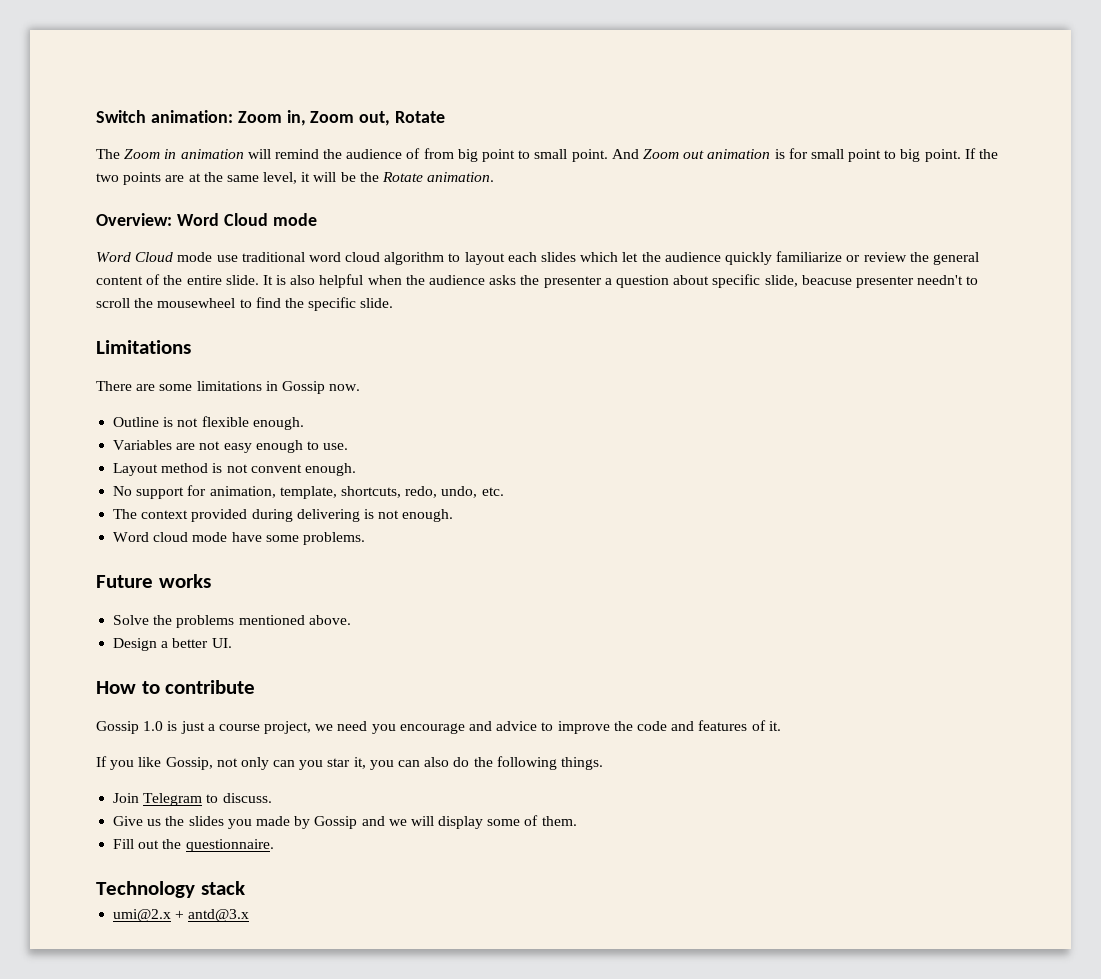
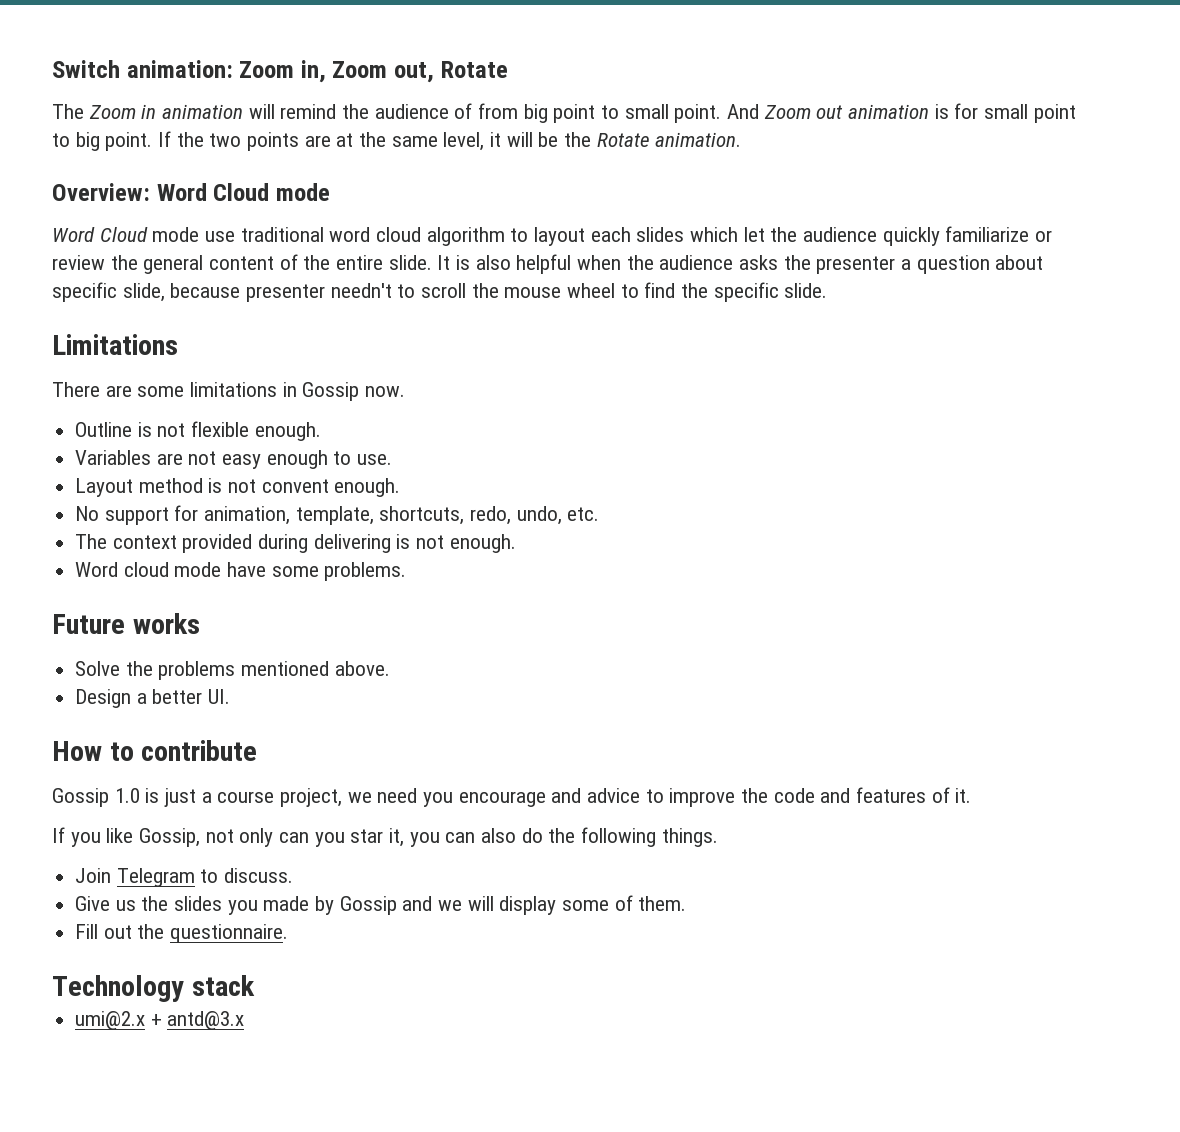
[801,275,852,285] beacuse -> [170,283,241,298] because
[157,298,236,308] mousewheel -> [504,283,616,298] mouse wheel

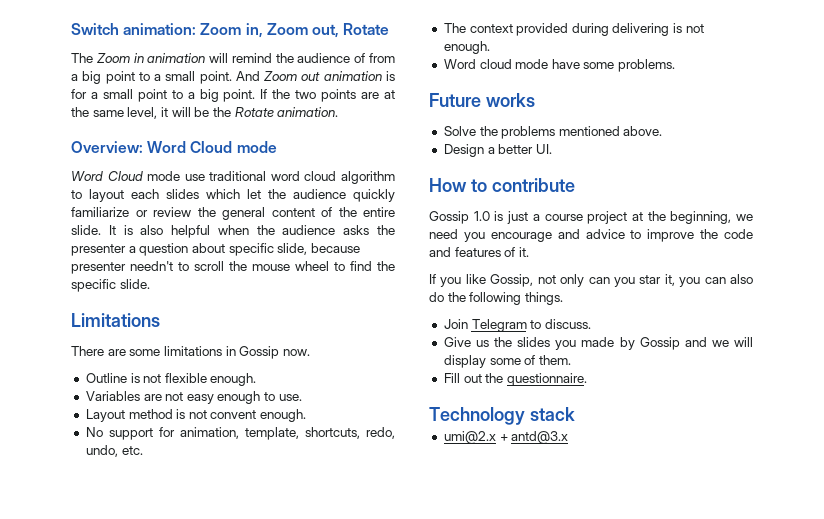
(519, 111) none -> [71,74,78,81] a
(620, 112) none -> [154,74,162,81] a
(979, 111) none -> [90,92,98,99] a
(70, 140) none -> [187,92,195,99] a
[280,788,343,807] project, -> [587,211,732,224] project at the beginning,

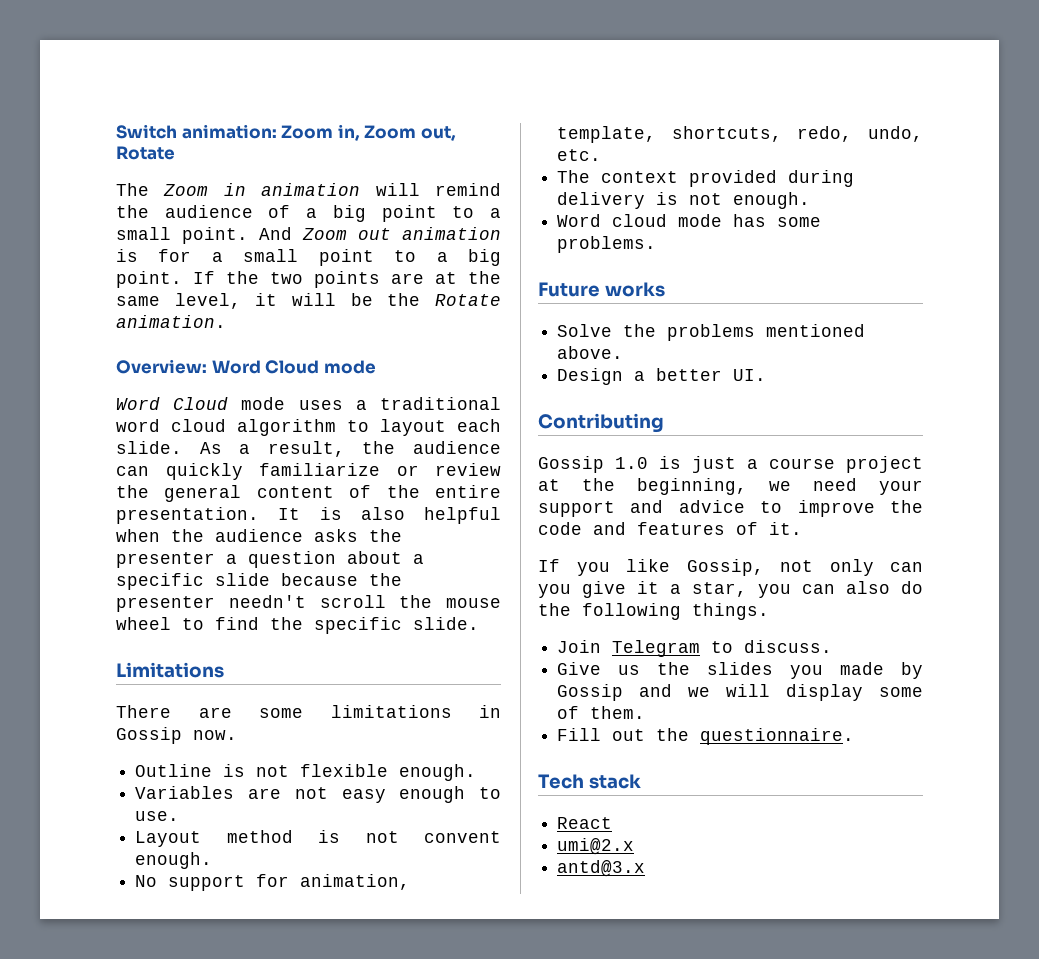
[368,53,395,63] from -> (291, 211) none
[184,174,205,181] use -> [298,400,367,410] uses a
[166,189,346,199] slides which let the audience -> [116,441,501,457] [116,466,149,476] slide. As a result, the audience can
[71,225,101,235] slide. -> [116,507,259,524] presentation.
[228,243,360,256] specific slide, because -> [413,554,424,564] [116,573,402,590] a specific slide because the
[178,262,189,271] to -> (306, 601) none
[612,23,670,36] delivering -> [557,192,646,209] delivery
[551,59,580,69] have -> [733,214,767,227] has
[429,178,575,192] How to contribute -> [538,413,664,433] Contributing
[463,232,552,242] you encourage -> [879,480,923,495] [538,501,615,517] your support
[639,274,675,286] star it, -> [582,581,747,598] give it a star,
[429,407,525,425] Technology -> [538,774,584,789] Tech
(575, 414) none -> [557,817,613,829] // React
[499,434,508,441] + -> (635, 846) //

